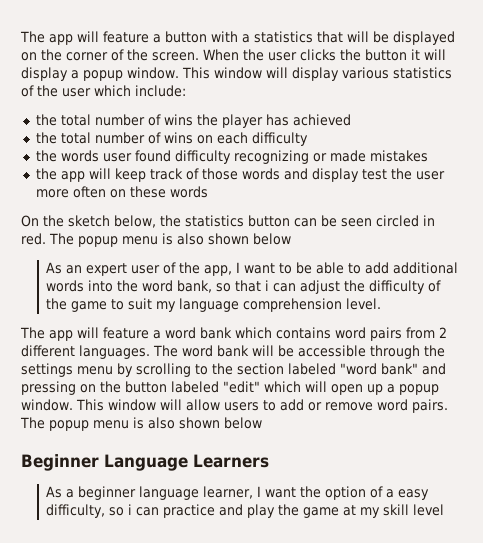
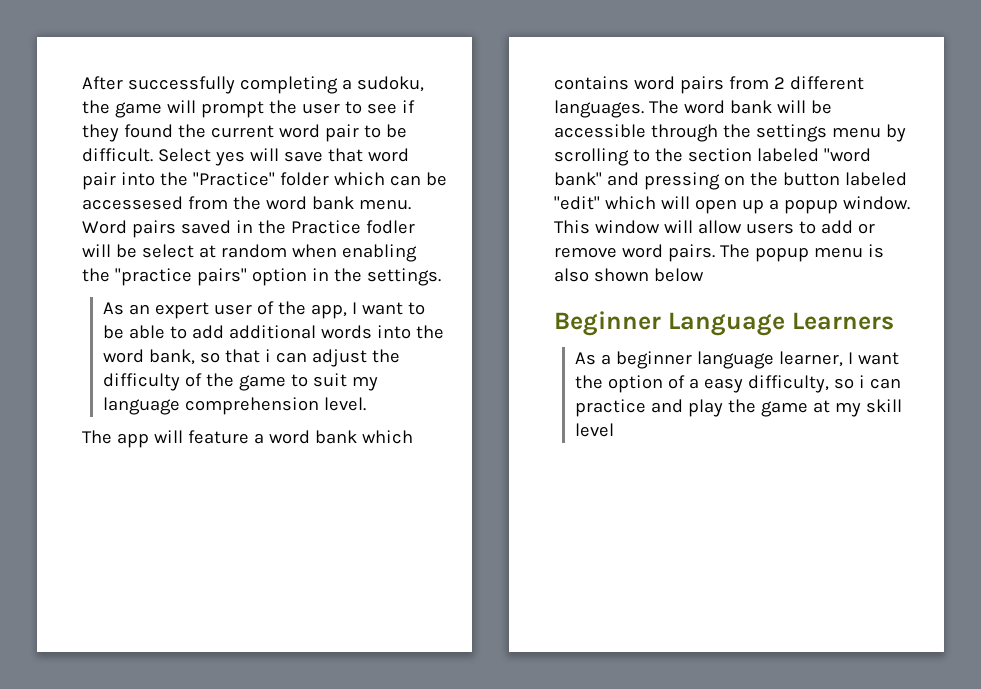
[20,31,455,45] [21,49,446,61] [21,67,452,81] [21,85,186,97] [35,114,351,128] [35,132,308,146] [35,150,428,164] [35,168,445,182] [35,186,208,198] [21,215,435,228] [21,233,291,247] The app will feature a button with a statistics that will be displayed on the corner of the screen. When the user clicks the button it will display a popup window. This window will display various statistics of the user which include: // the total number of wins the player has achieved // the total number of wins on each difficulty // the words user found difficulty recognizing or made mistakes // the app will keep track of those words and display test the user more often on these words // On the sketch below, the statistics button can be seen circled in red. The popup menu is also shown below -> [82,76,424,94] [82,100,415,118] [82,124,407,142] [82,148,409,166] [82,172,447,190] [82,196,411,210] [82,220,415,238] [82,244,417,262] [82,268,441,286] After successfully completing a sudoku, the game will prompt the user to see if they found the current word pair to be difficult. Select yes will save that word pair into the "Practice" folder which can be accessesed from the word bank menu. Word pairs saved in the Practice fodler will be select at random when enabling the "practice pairs" option in the settings.

